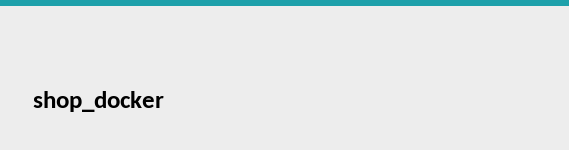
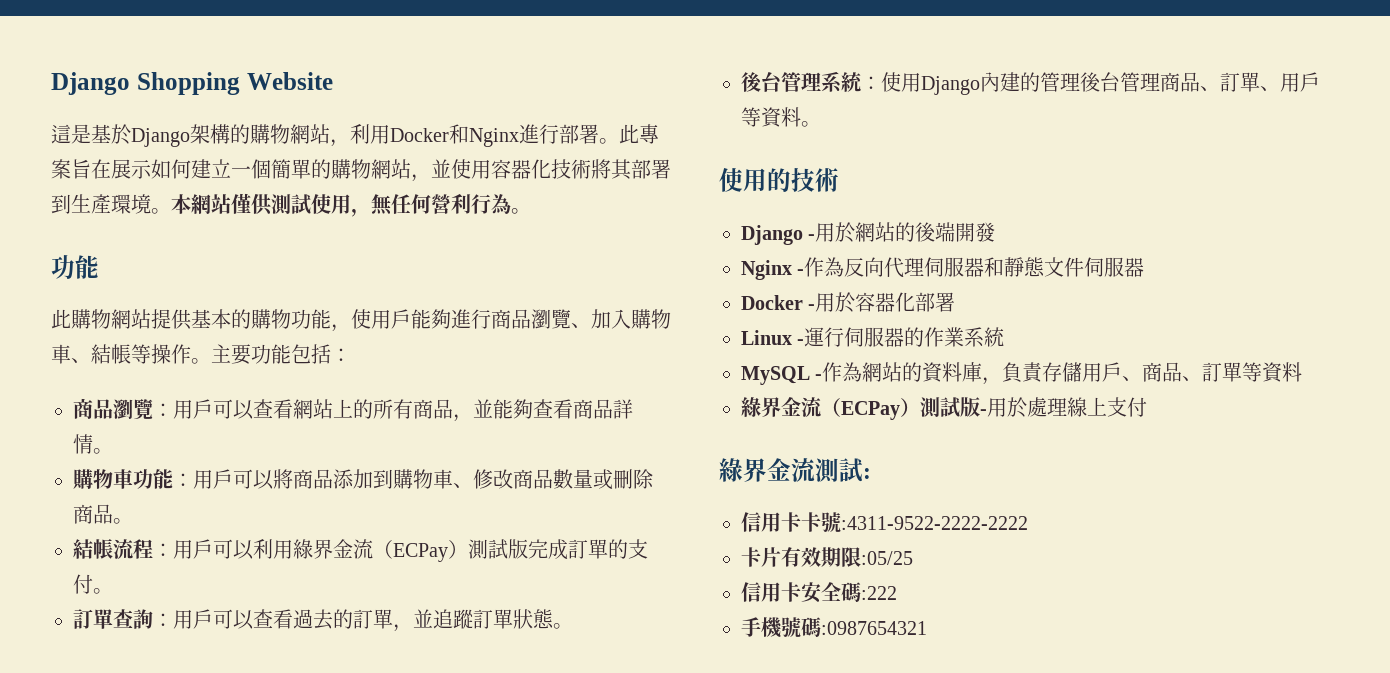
[33,91,164,112] shop_docker -> [51,72,333,95] [51,124,659,147] [51,159,671,182] [51,193,531,217] [51,255,99,279] [51,309,671,332] [51,344,351,365] [73,398,633,422] [73,434,113,454] [73,469,654,490] [73,504,133,524] [73,539,648,562] [73,574,113,594] [73,609,573,632] [741,71,1320,95] [741,107,821,128] [719,168,839,192] [741,222,996,245] [741,257,1145,280] [741,292,956,313] [741,327,1005,347] [741,362,1303,385] [741,397,1147,420] [719,458,871,483] [741,512,1028,533] [741,547,913,567] [741,582,897,603] [741,617,927,638] Django Shopping Website // 這是基於Django架構的購物網站，利用Docker和Nginx進行部署。此專案旨在展示如何建立一個簡單的購物網站，並使用容器化技術將其部署到生產環境。本網站僅供測試使用，無任何營利行為。 // 功能 // 此購物網站提供基本的購物功能，使用戶能夠進行商品瀏覽、加入購物車、結帳等操作。主要功能包括： // 商品瀏覽：用戶可以查看網站上的所有商品，並能夠查看商品詳情。 // 購物車功能：用戶可以將商品添加到購物車、修改商品數量或刪除商品。 // 結帳流程：用戶可以利用綠界金流（ECPay）測試版完成訂單的支付。 // 訂單查詢：用戶可以查看過去的訂單，並追蹤訂單狀態。 // 後台管理系統：使用Django內建的管理後台管理商品、訂單、用戶等資料。 // 使用的技術 // Django -用於網站的後端開發 // Nginx -作為反向代理伺服器和靜態文件伺服器 // Docker -用於容器化部署 // Linux -運行伺服器的作業系統 // MySQL -作為網站的資料庫，負責存儲用戶、商品、訂單等資料 // 綠界金流（ECPay）測試版-用於處理線上支付 // 綠界金流測試: // 信用卡卡號:4311-9522-2222-2222 // 卡片有效期限:05/25 // 信用卡安全碼:222 // 手機號碼:0987654321

